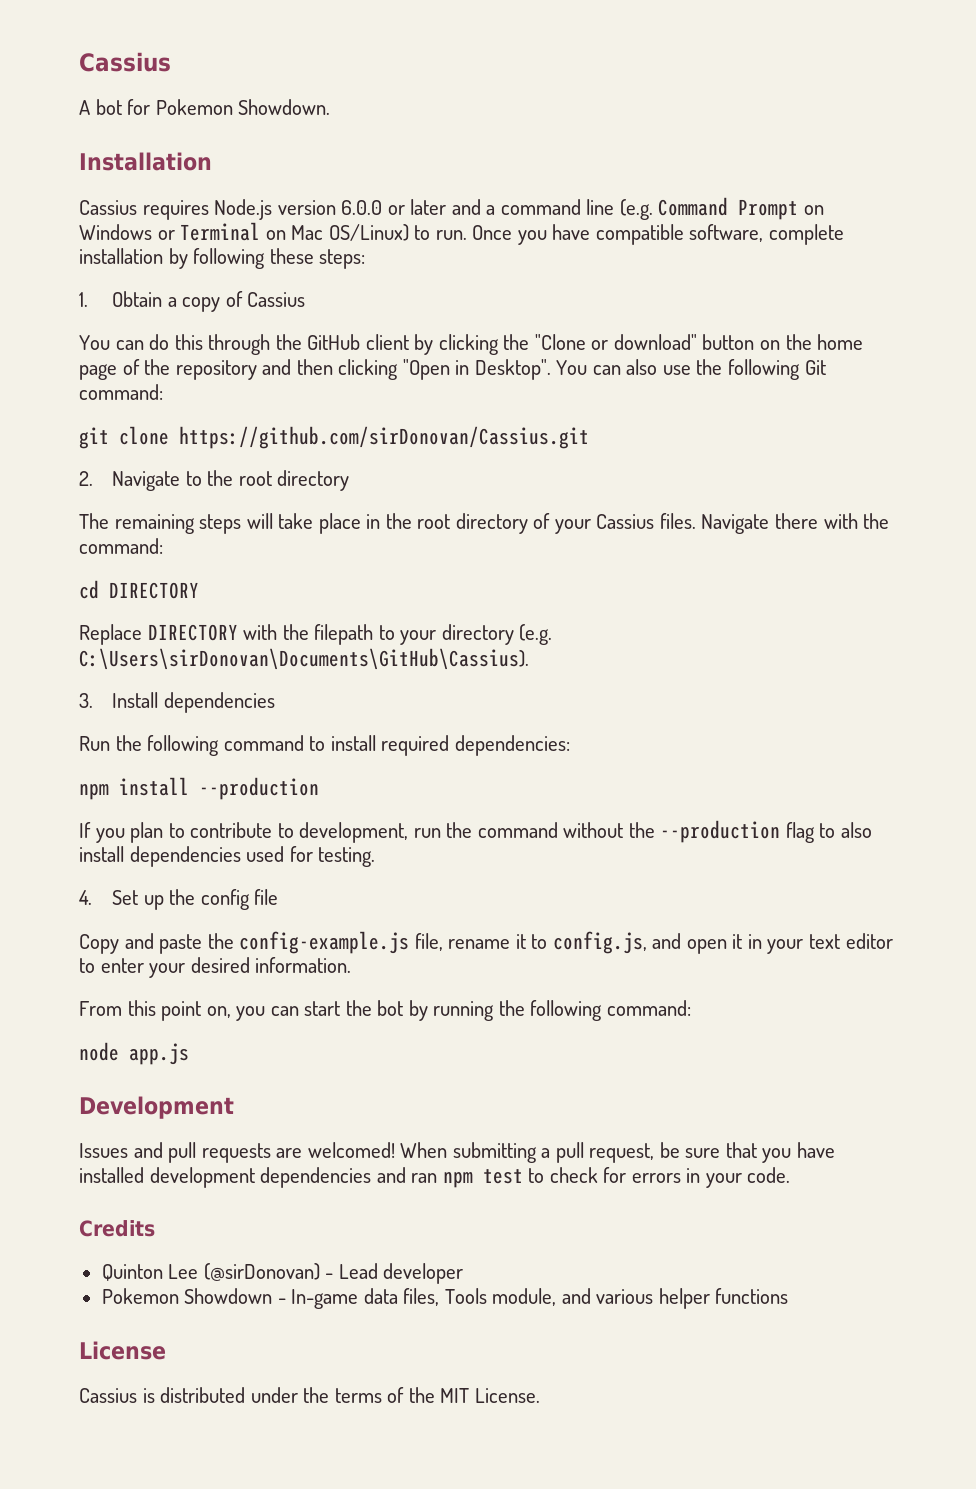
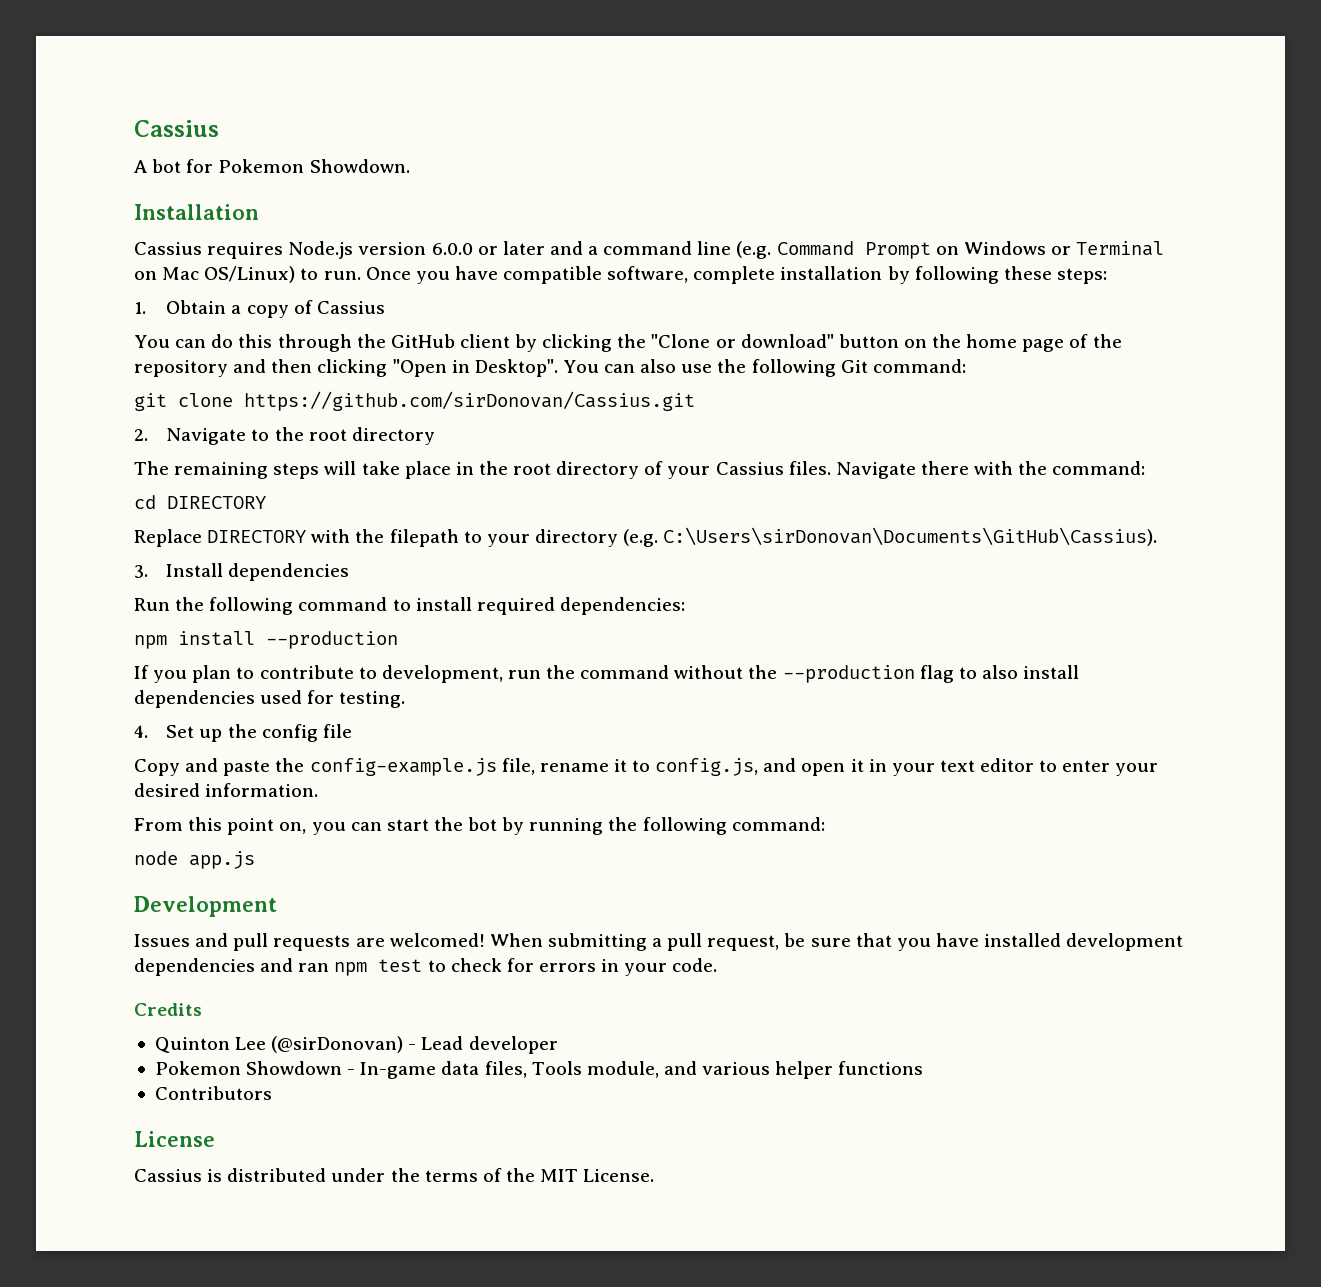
(789, 1296) none -> [154,1086,272,1100] // Contributors

